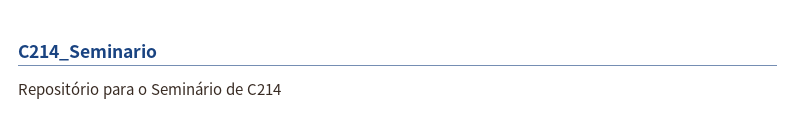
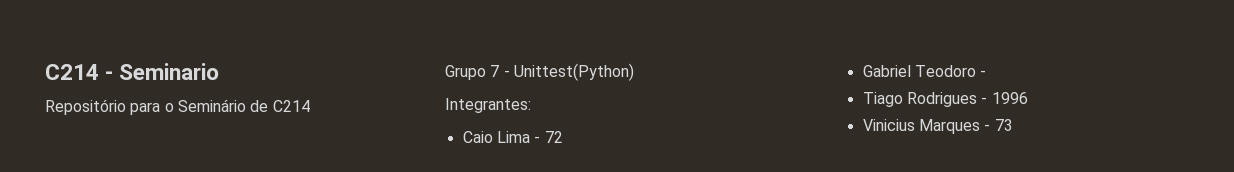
[18,44,157,61] C214_Seminario -> [45,63,220,80] C214 - Seminario
(282, 89) none -> [445,63,634,81] [445,98,531,113] [462,131,563,143] [862,65,987,77] [862,92,1028,107] [862,119,1013,134] // Grupo 7 - Unittest(Python) // Integrantes: // Caio Lima - 72 // Gabriel Teodoro - // Tiago Rodrigues - 1996 // Vinicius Marques - 73

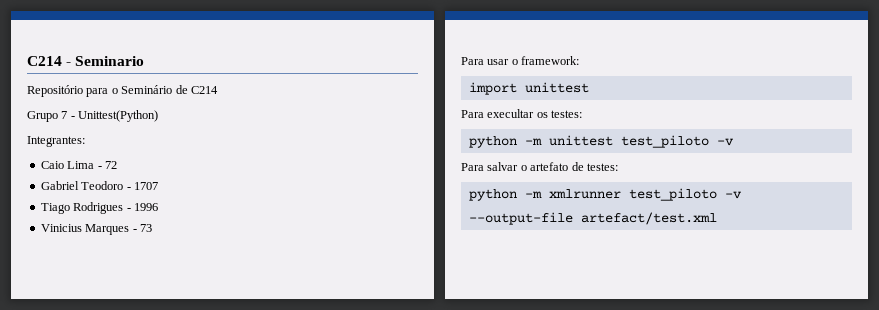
(987, 73) none -> [133,182,158,190] 1707
(1013, 125) none -> [461,56,580,65] [468,82,589,95] [461,109,583,118] [468,135,734,148] [461,162,618,171] [468,188,742,201] [468,212,717,225] // Para usar o framework: // import unittest // Para execultar os testes: // python -m unittest test_piloto -v // Para salvar o artefato de testes: // python -m xmlrunner test_piloto -v --output-file artefact/test.xml

